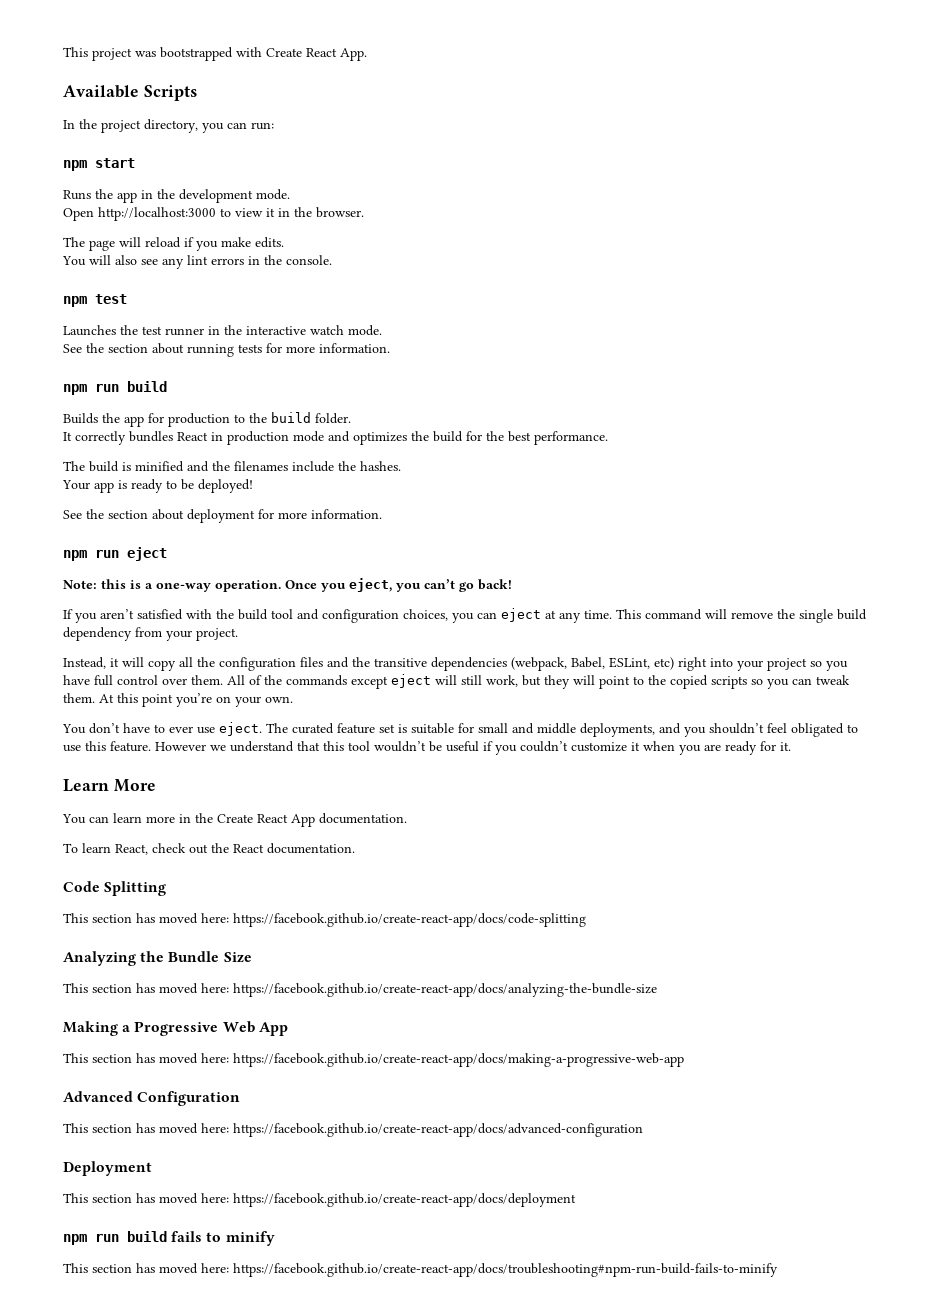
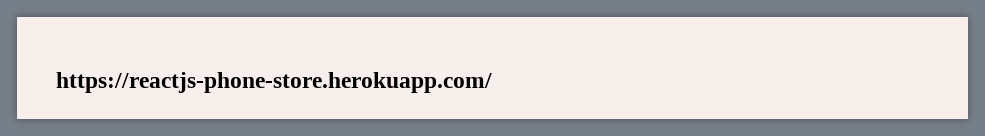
[63,47,367,61] [63,85,197,101] [63,119,274,133] [63,158,135,171] [63,189,290,203] [63,207,364,221] [63,237,284,251] [62,255,332,269] [63,294,127,307] [63,325,382,336] [63,343,390,357] [63,381,167,395] [63,412,351,427] [63,431,608,445] [63,461,401,472] [62,479,253,493] [63,509,382,523] [63,547,167,561] [63,578,512,592] [63,608,867,623] [63,627,238,641] [63,657,848,671] [63,674,850,689] [63,693,293,707] [62,722,858,737] [63,741,791,755] [63,779,156,792] [62,813,407,827] [63,843,355,855] [63,881,167,896] [63,913,586,927] [63,951,252,966] [63,983,657,997] [63,1021,288,1036] [63,1053,684,1067] [63,1091,241,1106] [63,1123,643,1137] [63,1161,152,1176] [63,1193,576,1207] [63,1231,275,1246] [63,1263,778,1277] This project was bootstrapped with Create React App. // Available Scripts // In the project directory, you can run: // npm start // Runs the app in the development mode. // Open http://localhost:3000 to view it in the browser. // The page will reload if you make edits. // You will also see any lint errors in the console. // npm test // Launches the test runner in the interactive watch mode. // See the section about running tests for more information. // npm run build // Builds the app for production to the build folder. // It correctly bundles React in production mode and optimizes the build for the best performance. // The build is minified and the filenames include the hashes. // Your app is ready to be deployed! // See the section about deployment for more information. // npm run eject // Note: this is a one-way operation. Once you eject, you can’t go back! // If you aren’t satisfied with the build tool and configuration choices, you can eject at any time. This command will remove the single build dependency from your project. // Instead, it will copy all the configuration files and the transitive dependencies (webpack, Babel, ESLint, etc) right into your project so you have full control over them. All of the commands except eject will still work, but they will point to the copied scripts so you can tweak them. At this point you’re on your own. // You don’t have to ever use eject. The curated feature set is suitable for small and middle deployments, and you shouldn’t feel obligated to use this feature. However we understand that this tool wouldn’t be useful if you couldn’t customize it when you are ready for it. // Learn More // You can learn more in the Create React App documentation. // To learn React, check out the React documentation. // Code Splitting // This section has moved here: https://facebook.github.io/create-react-app/docs/code-splitting // Analyzing the Bundle Size // This section has moved here: https://facebook.github.io/create-react-app/docs/analyzing-the-bundle-size // Making a Progressive Web App // This section has moved here: https://facebook.github.io/create-react-app/docs/making-a-progressive-web-app // Advanced Configuration // This section has moved here: https://facebook.github.io/create-react-app/docs/advanced-configuration // Deployment // This section has moved here: https://facebook.github.io/create-react-app/docs/deployment // npm run build fails to minify // This section has moved here: https://facebook.github.io/create-react-app/docs/troubleshooting#npm-run-build-fails-to-minify -> [56,72,492,93] https://reactjs-phone-store.herokuapp.com/

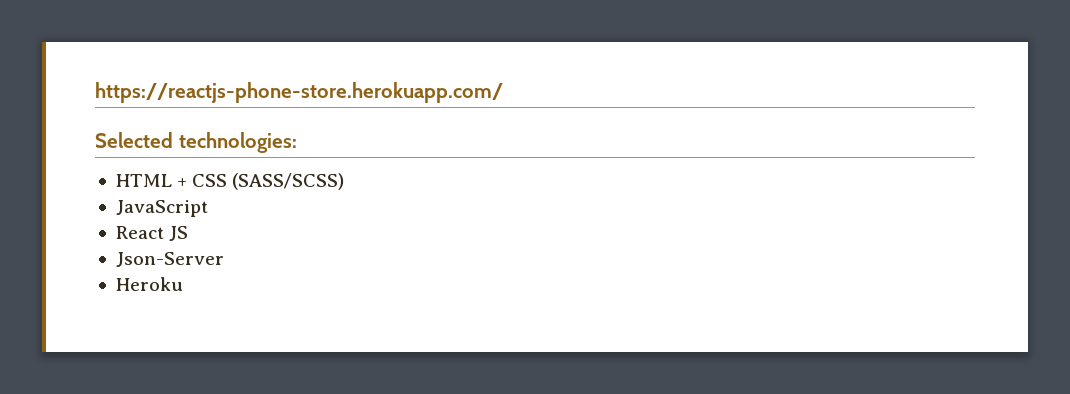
(492, 82) none -> [95,132,297,153] [115,173,345,190] [115,200,208,217] [115,226,189,241] [115,252,224,267] [115,277,183,291] // Selected technologies: // HTML + CSS (SASS/SCSS) // JavaScript // React JS // Json-Server // Heroku

